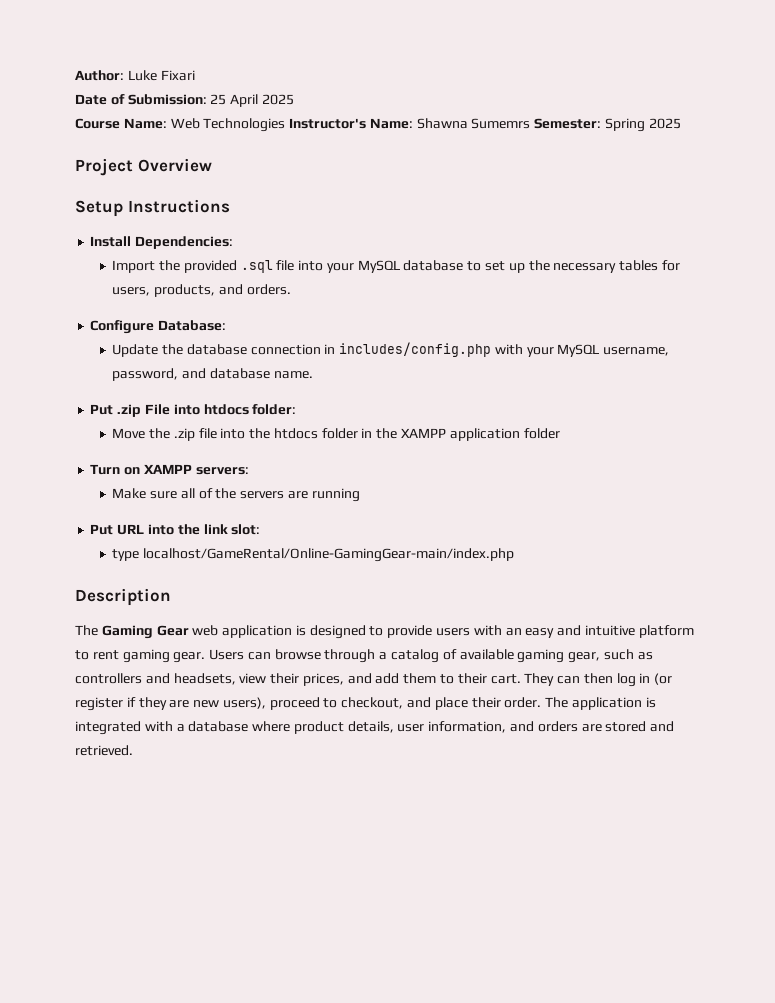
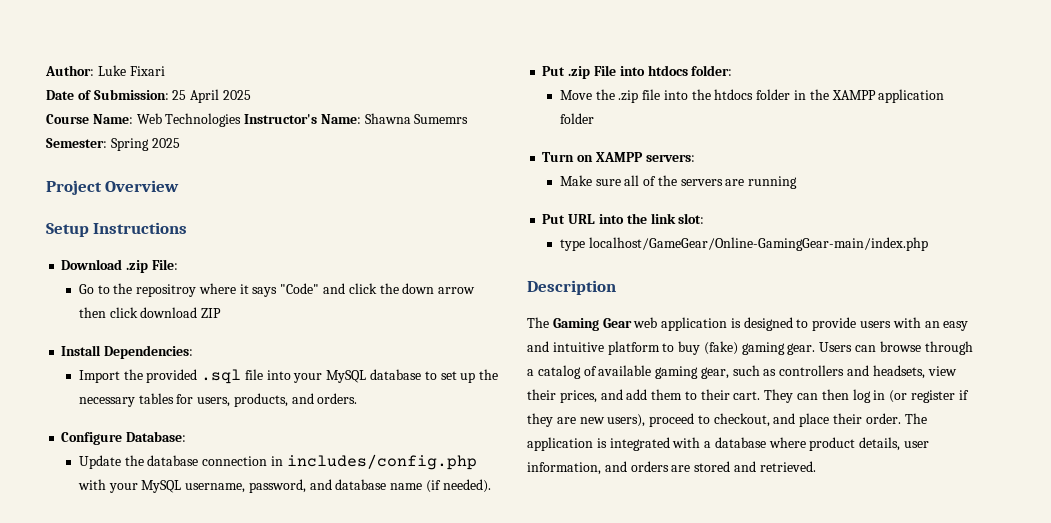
(230, 206) none -> [61,259,178,273] [78,283,476,297] [78,307,222,318] // Download .zip File: // Go to the repositroy where it says "Code" and click the down arrow then click download ZIP
[273,371,313,379] name. -> [390,479,491,493] name (if needed).
[142,548,514,562] localhost/GameRental/Online-GamingGear-main/index.php -> [588,237,928,251] localhost/GameGear/Online-GamingGear-main/index.php
[92,650,119,660] rent -> [678,341,738,355] buy (fake)

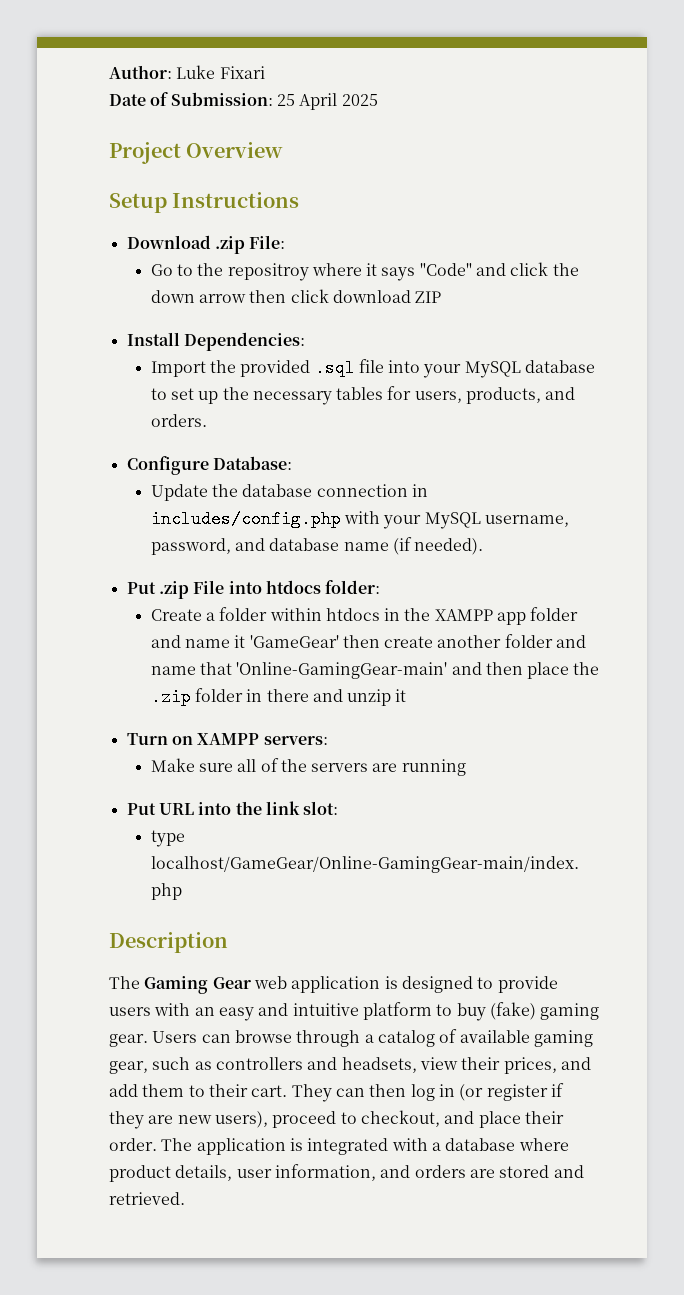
[46,113,469,127] [46,138,180,151] // Course Name: Web Technologies Instructor's Name: Shawna Sumemrs Semester: Spring 2025 -> (378, 100) none
[559,89,791,103] Move the .zip file into the htdocs folder -> [150,607,380,621] Create a folder within htdocs
[878,89,945,103] [559,113,594,124] application folder -> [497,607,579,625] [150,634,587,648] [150,662,600,679] [150,688,407,706] app folder and name it 'GameGear' then create another folder and name that 'Online-GamingGear-main' and then place the .zip folder in there and unzip it

